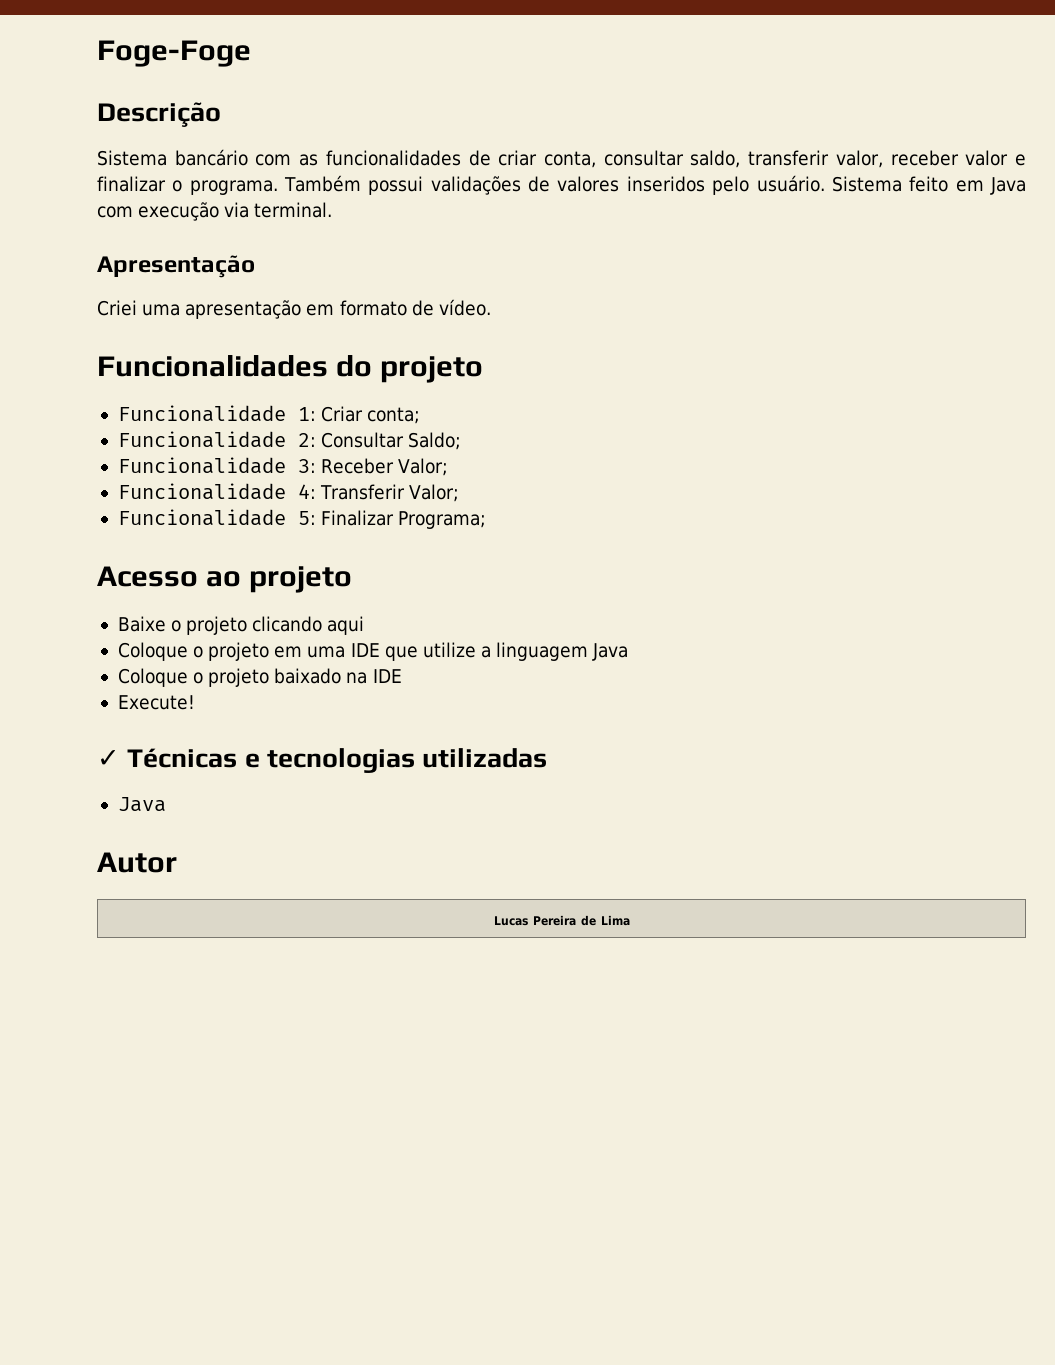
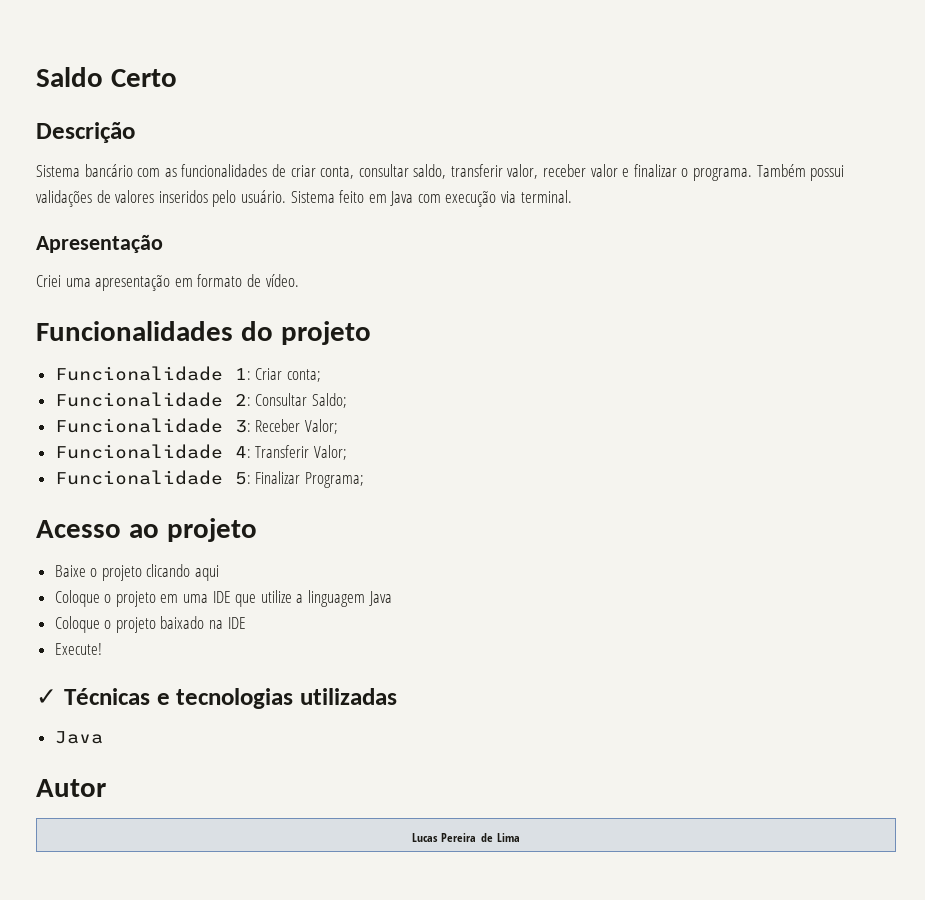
[97,40,251,67] Foge-Foge -> [36,67,177,87] Saldo Certo

